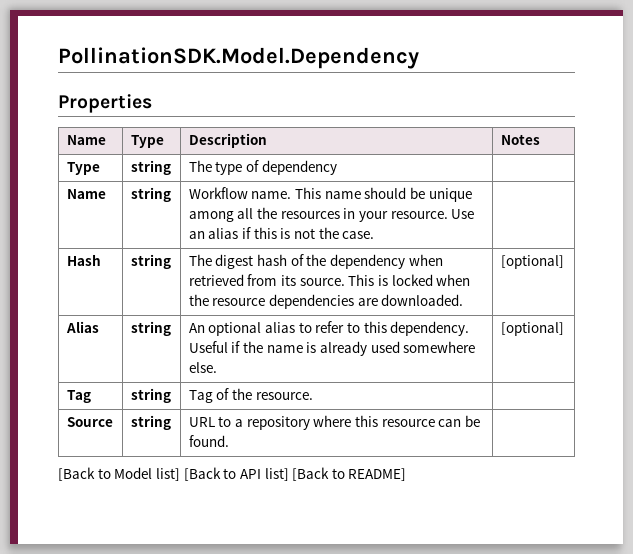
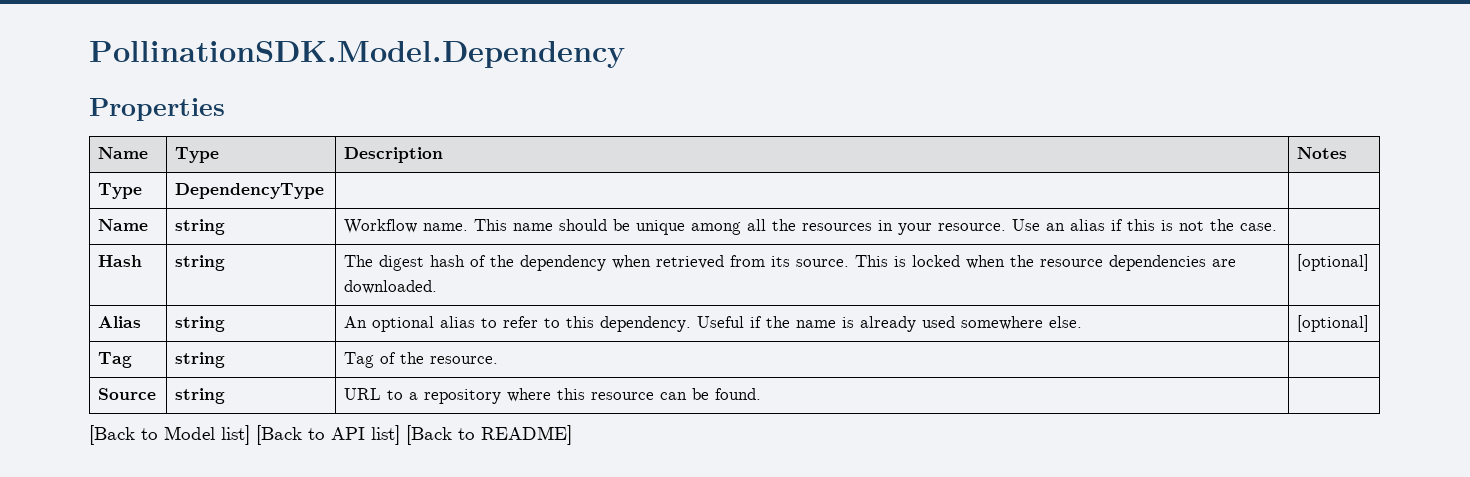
[130,160,171,175] [188,160,337,175] string | The type of dependency -> [175,183,325,199] DependencyType |

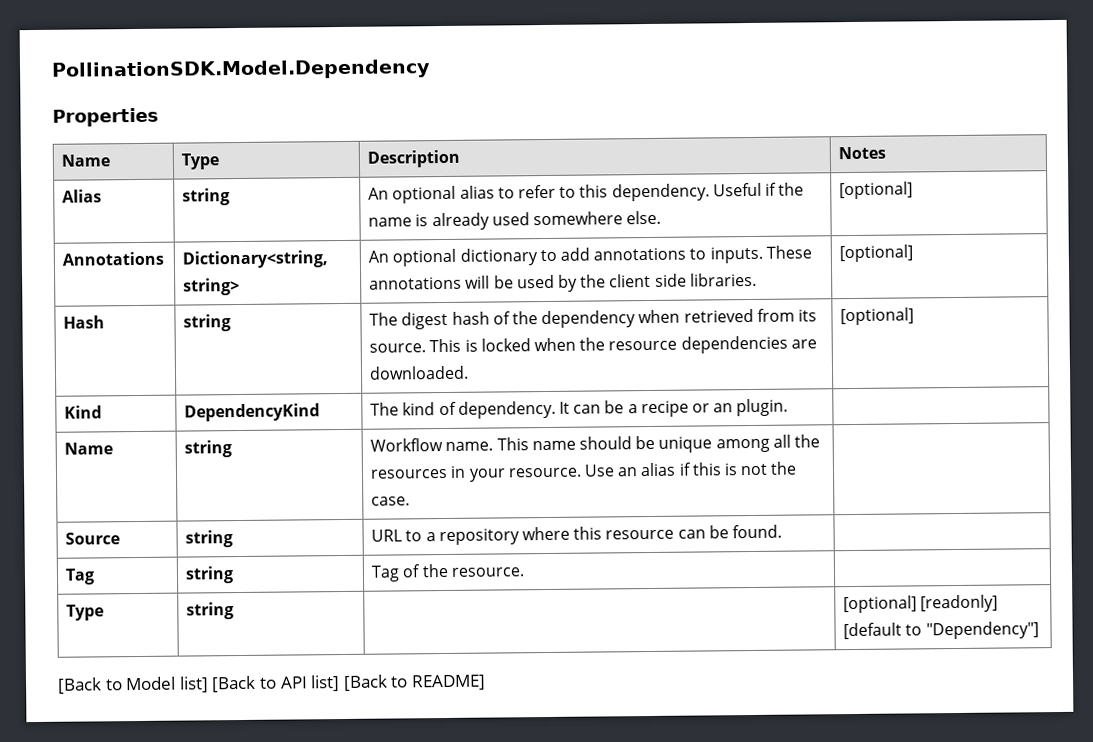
[98,183,143,199] [175,183,325,199] Type | DependencyType | -> [62,189,103,203] [182,188,231,206] [368,182,805,204] [368,210,662,231] [839,181,914,200] [62,251,165,266] [182,250,329,269] [183,277,241,296] [368,245,812,267] [369,272,757,292] [839,244,914,263] [63,315,106,329] [183,314,232,332] [369,308,817,330] [369,335,817,354] [369,365,470,380] [840,307,915,326] [64,405,103,419] [184,403,321,422] [370,398,789,419] Alias | string | An optional alias to refer to this dependency. Useful if the name is already used somewhere else. | [optional] // Annotations | Dictionary<string, string> | An optional dictionary to add annotations to inputs. These annotations will be used by the client side libraries. | [optional] // Hash | string | The digest hash of the dependency when retrieved from its source. This is locked when the resource dependencies are downloaded. | [optional] // Kind | DependencyKind | The kind of dependency. It can be a recipe or an plugin.
[98,255,143,267] [175,255,226,271] [344,255,1237,271] [344,280,438,294] [1297,254,1370,271] [98,316,142,328] [175,316,226,332] [344,316,1083,332] [1297,315,1370,332] [98,352,133,368] [175,352,226,368] [344,352,499,368] // Hash | string | The digest hash of the dependency when retrieved from its source. This is locked when the resource dependencies are downloaded. | [optional] // Alias | string | An optional alias to refer to this dependency. Useful if the name is already used somewhere else. | [optional] // Tag | string | Tag of the resource. | -> (411, 501) none
(762, 394) none -> [65,568,96,585] [185,566,235,584] [371,563,525,582] [66,604,105,621] [186,602,235,620] [843,594,999,614] [843,621,1039,640] // Tag | string | Tag of the resource. | // Type | string | | [optional] [readonly] [default to "Dependency"]

